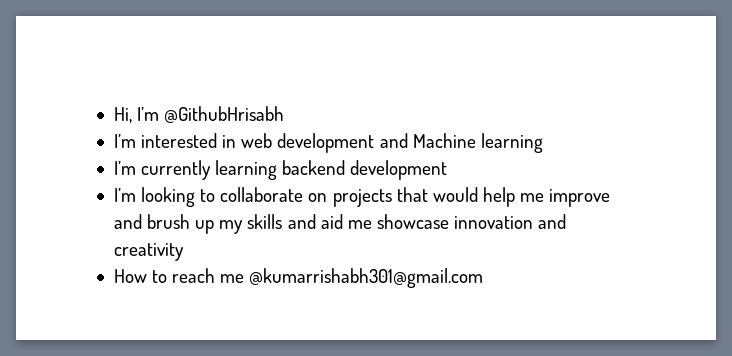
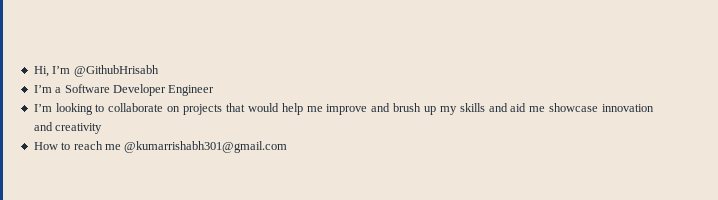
[141,133,543,153] [113,160,448,180] interested in web development and Machine learning // I’m currently learning backend development -> [55,84,215,96] a Software Developer Engineer

